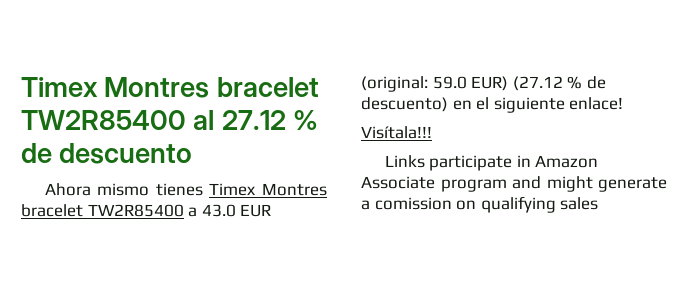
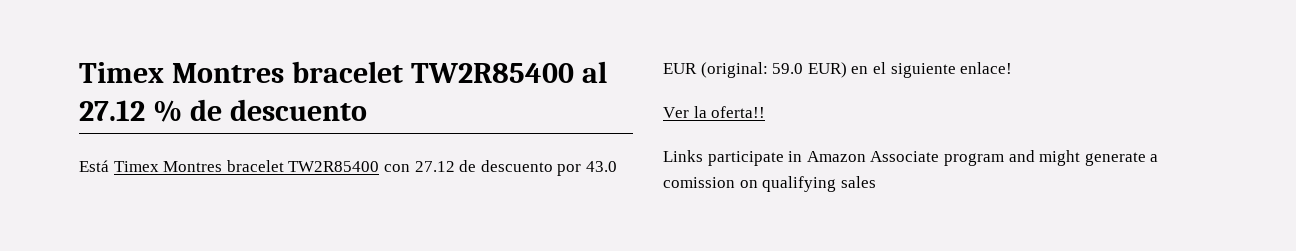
[44,183,327,196] [21,204,198,217] Ahora mismo tienes Timex Montres bracelet TW2R85400 a -> [79,160,582,176] Está Timex Montres bracelet TW2R85400 con 27.12 de descuento por
[512,76,606,91] [361,97,448,112] (27.12 % de descuento) -> (847, 70) none
[361,126,432,139] Visítala!!! -> [663,106,766,118] Ver la oferta!!

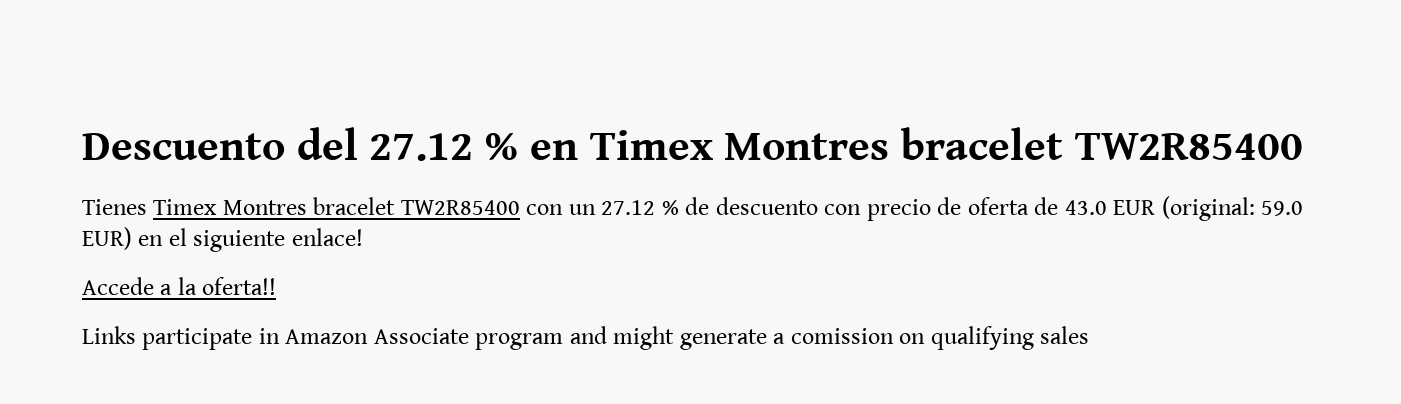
[79,61,607,83] [79,99,367,122] [79,160,109,172] Timex Montres bracelet TW2R85400 al 27.12 % de descuento // Está -> [82,127,1303,161] [82,199,147,215] Descuento del 27.12 % en Timex Montres bracelet TW2R85400 // Tienes
[414,160,582,176] 27.12 de descuento por -> [568,197,1059,221] un 27.12 % de descuento con precio de oferta de
[663,107,689,118] Ver -> [82,277,173,295] Accede a

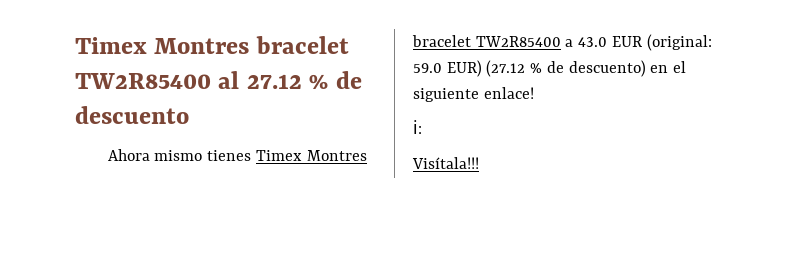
[82,127,1303,161] [82,197,1059,221] Descuento del 27.12 % en Timex Montres bracelet TW2R85400 // Tienes Timex Montres bracelet TW2R85400 con un 27.12 % de descuento con precio de oferta de -> [75,36,349,54] [75,71,362,89] [75,106,189,124] [107,149,367,161] [412,35,574,47] Timex Montres bracelet TW2R85400 al 27.12 % de descuento // Ahora mismo tienes Timex Montres bracelet TW2R85400 a
(132, 238) none -> [486,60,646,77] (27.12 % de descuento)
[82,277,277,295] [82,326,1090,350] Accede a la oferta!! // Links participate in Amazon Associate program and might generate a comission on qualifying sales -> [413,120,422,134] [412,157,479,169] ℹ: // Visítala!!!

